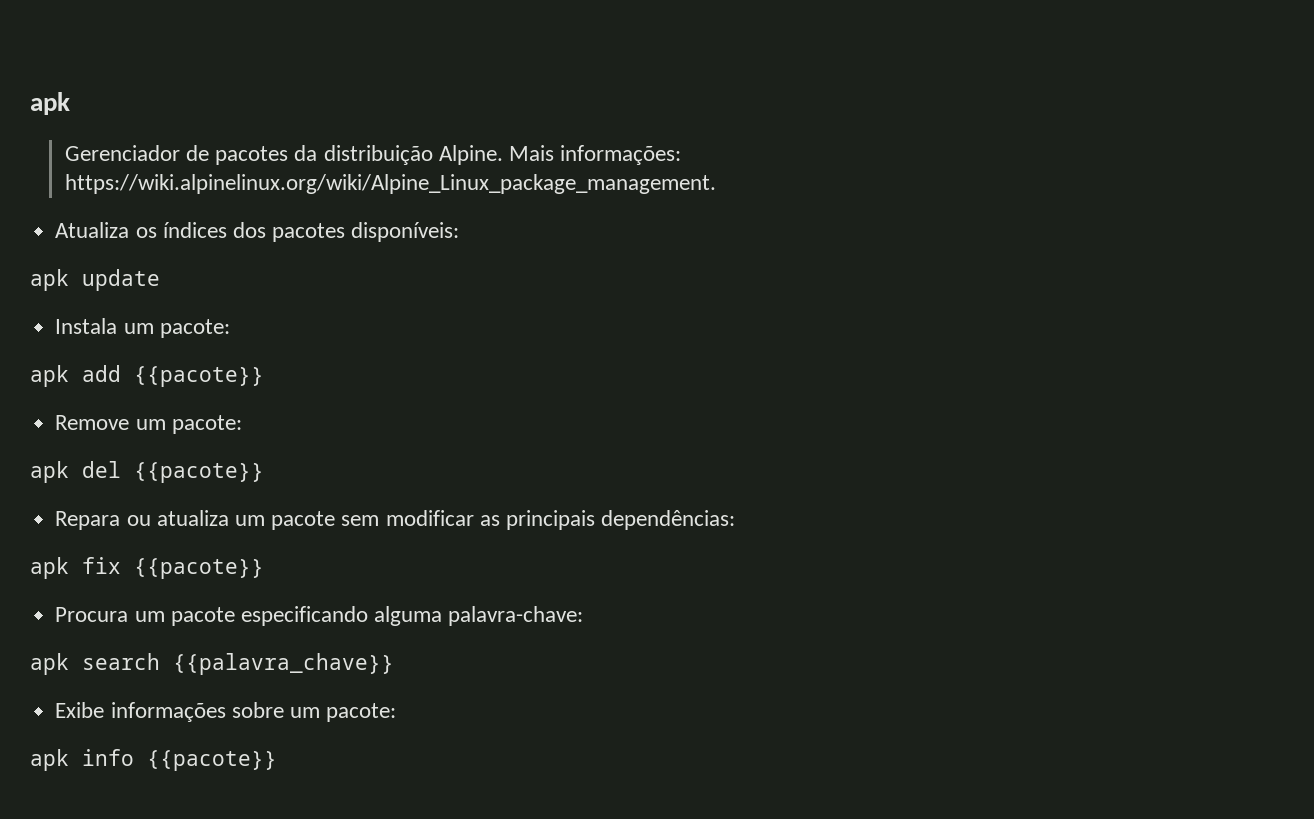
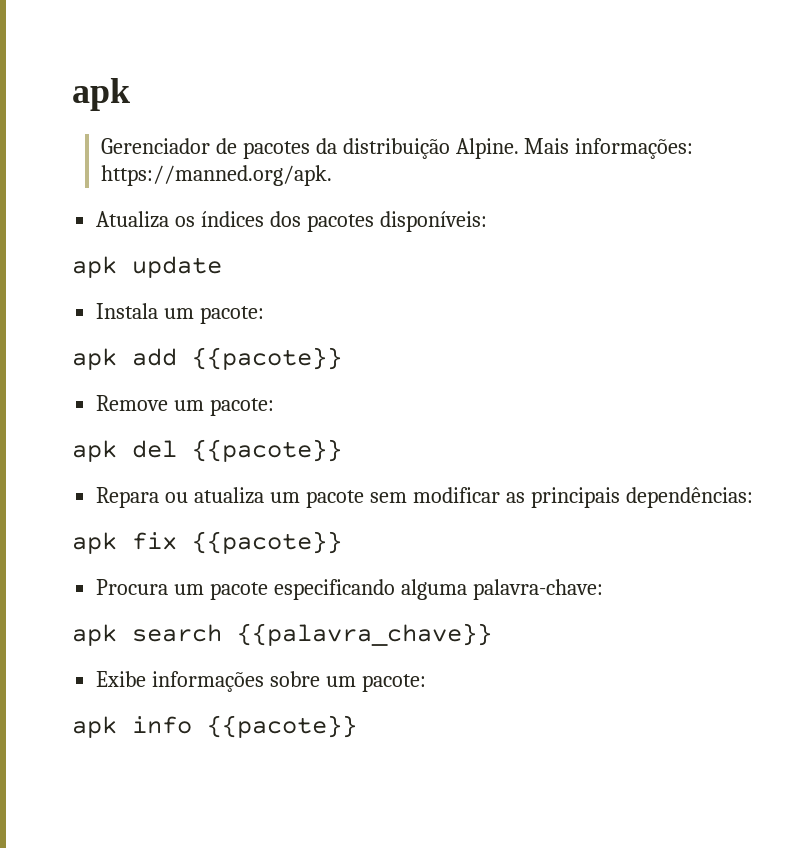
[64,174,716,194] https://wiki.alpinelinux.org/wiki/Alpine_Linux_package_management. -> [100,165,332,186] https://manned.org/apk.

